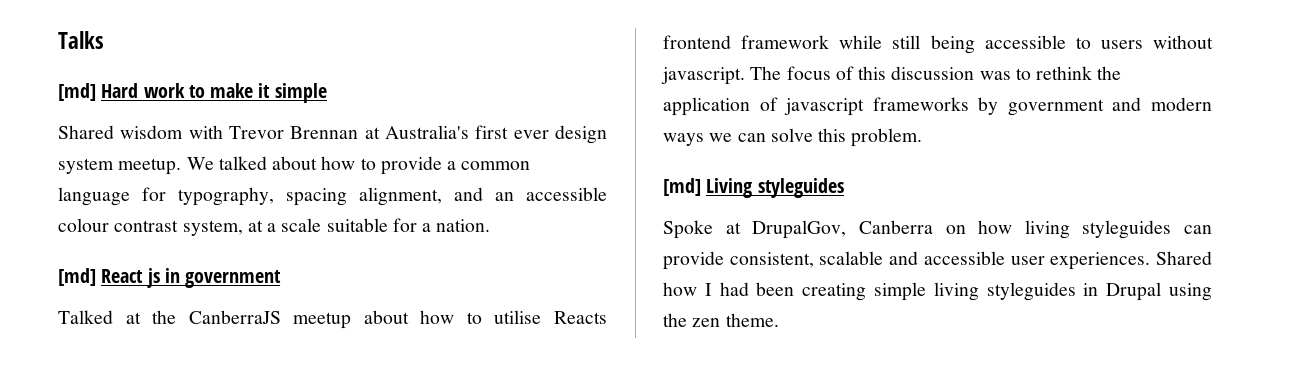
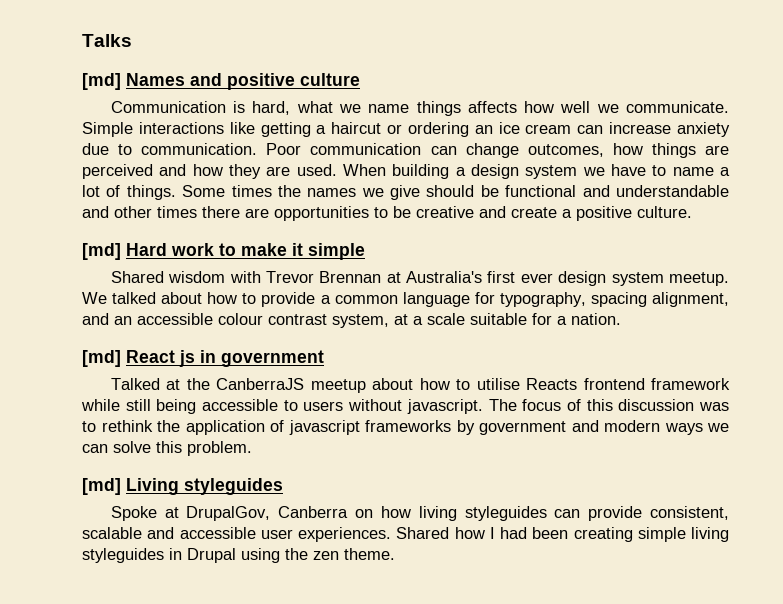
(104, 40) none -> [82,73,360,90] [110,101,729,116] [82,122,730,137] [82,143,730,158] [82,164,730,179] [82,185,729,200] [82,206,692,221] // [md] Names and positive culture // Communication is hard, what we name things affects how well we communicate. Simple interactions like getting a haircut or ordering an ice cream can increase anxiety due to communication. Poor communication can change outcomes, how things are perceived and how they are used. When building a design system we have to name a lot of things. Some times the names we give should be functional and understandable and other times there are opportunities to be creative and create a positive culture.

